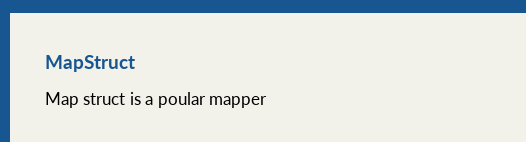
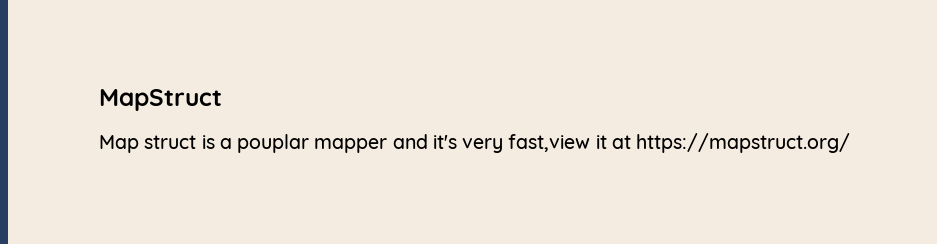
[157,92,268,108] poular mapper -> [237,133,851,153] pouplar mapper and it's very fast,view it at https://mapstruct.org/

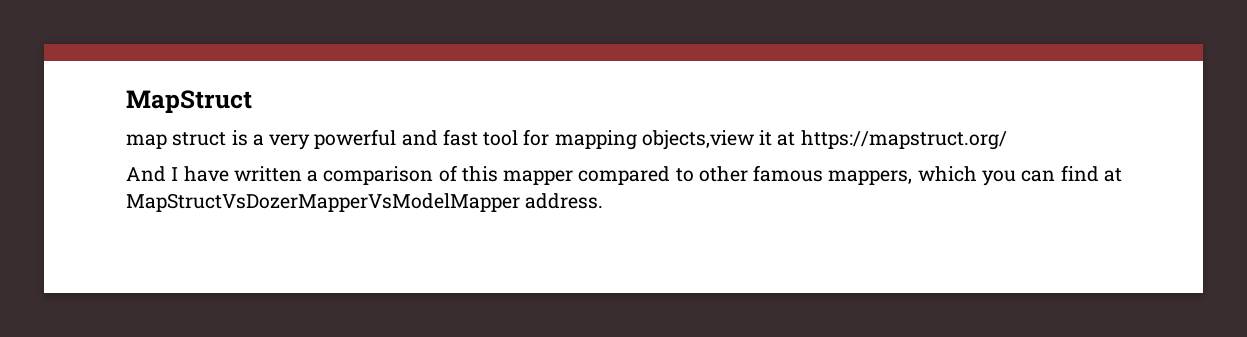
[99,135,139,153] Map -> [126,134,167,149] map
[237,133,851,153] pouplar mapper and it's very fast,view it at https://mapstruct.org/ -> [269,129,1007,150] [126,165,1122,186] [126,193,604,212] very powerful and fast tool for mapping objects,view it at https://mapstruct.org/ // And I have written a comparison of this mapper compared to other famous mappers, which you can find at MapStructVsDozerMapperVsModelMapper address.

